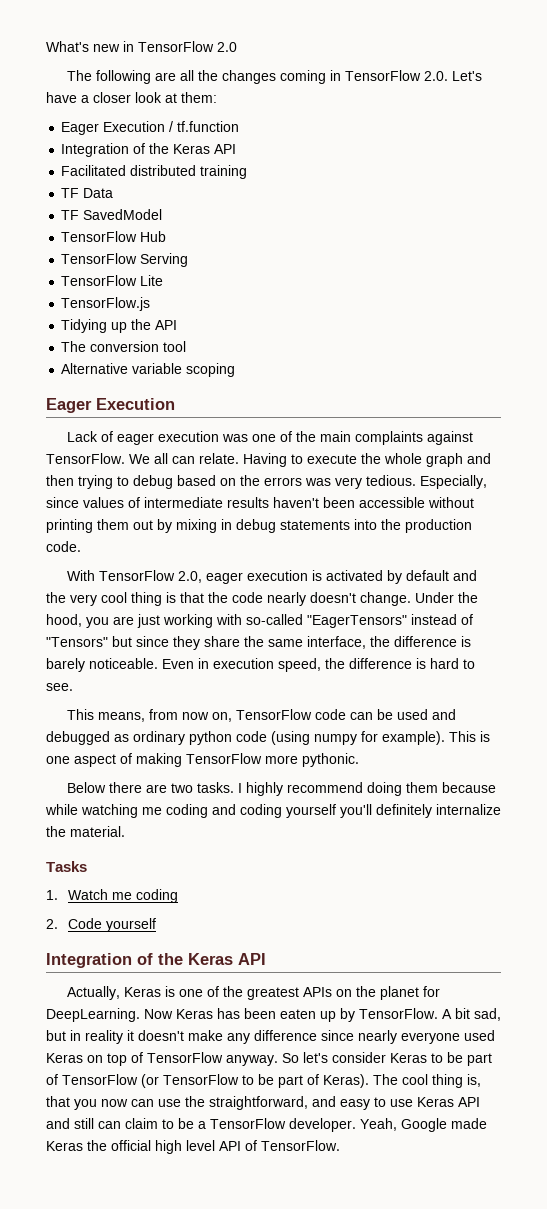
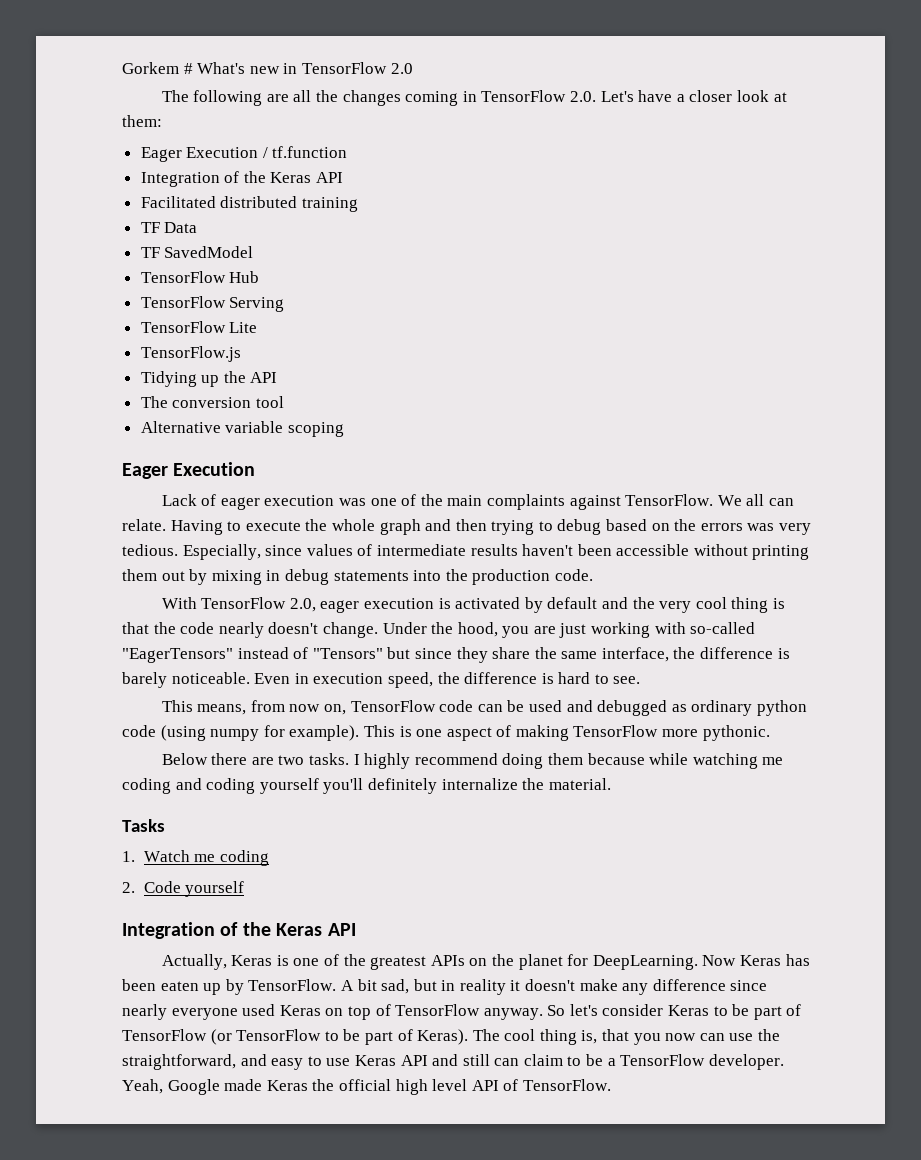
(46, 46) none -> [122,62,193,74] Gorkem #

